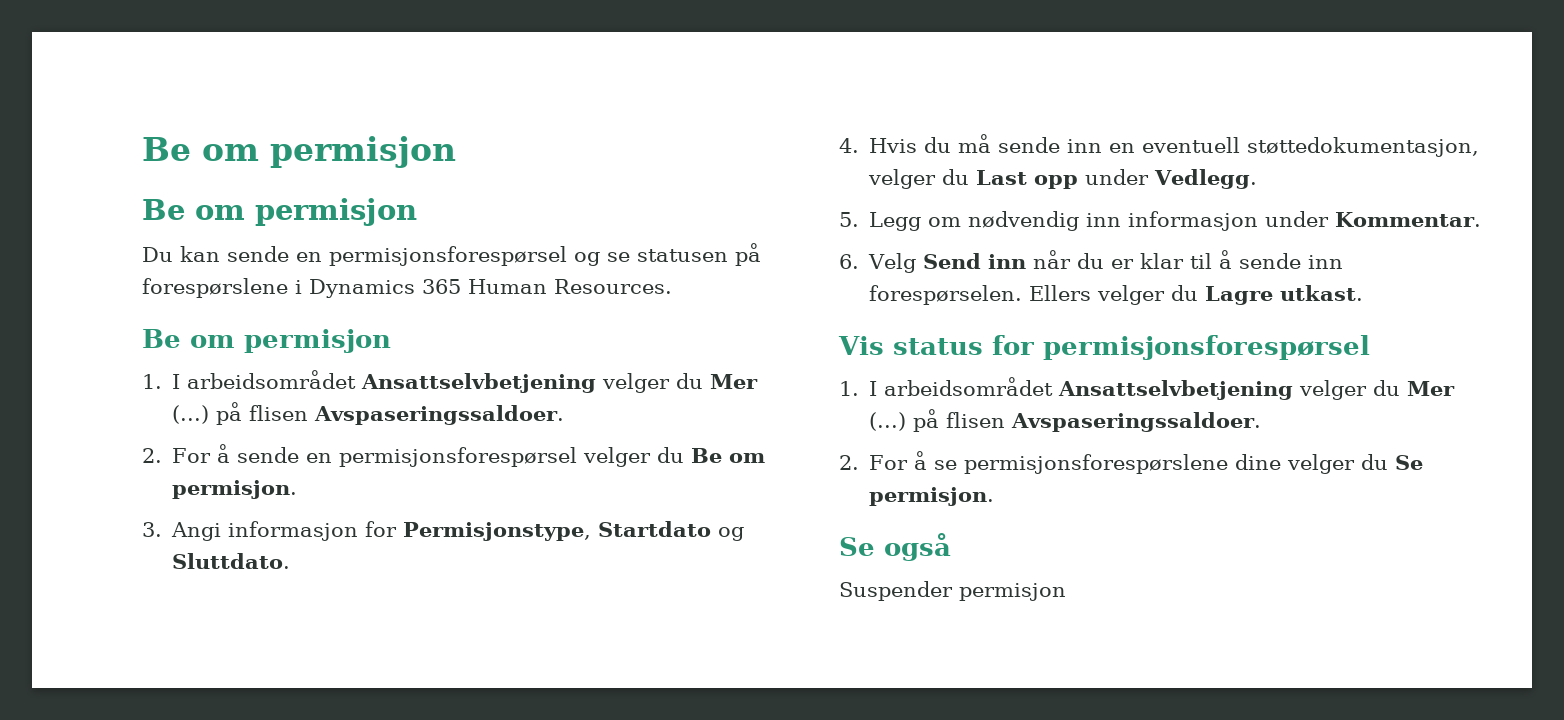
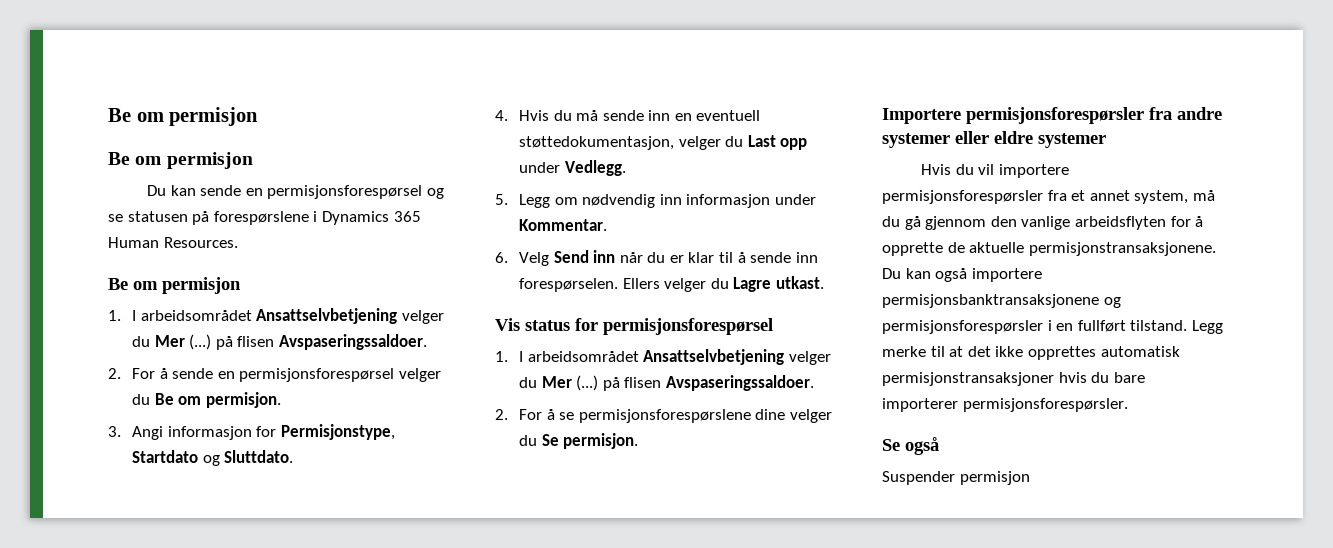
(995, 496) none -> [882,107,1222,124] [882,131,1106,148] [920,164,1069,178] [882,190,1215,204] [882,216,1204,230] [882,242,1216,256] [882,268,1042,282] [882,294,1121,308] [882,320,1223,334] [882,346,1180,360] [882,372,1145,386] [882,398,1128,412] // Importere permisjonsforespørsler fra andre systemer eller eldre systemer // Hvis du vil importere permisjonsforespørsler fra et annet system, må du gå gjennom den vanlige arbeidsflyten for å opprette de aktuelle permisjonstransaksjonene. Du kan også importere permisjonsbanktransaksjonene og permisjonsforespørsler i en fullført tilstand. Legg merke til at det ikke opprettes automatisk permisjonstransaksjoner hvis du bare importerer permisjonsforespørsler.

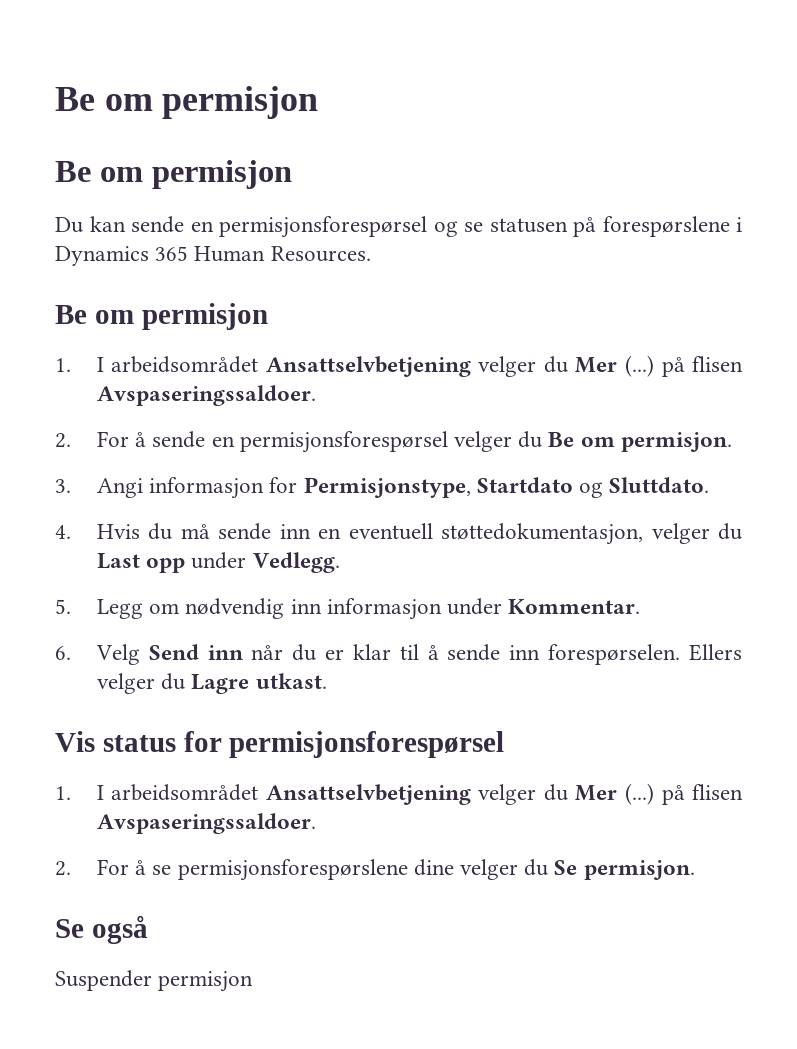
[882,107,1222,124] [882,131,1106,148] [920,164,1069,178] [882,190,1215,204] [882,216,1204,230] [882,242,1216,256] [882,268,1042,282] [882,294,1121,308] [882,320,1223,334] [882,346,1180,360] [882,372,1145,386] [882,398,1128,412] // Importere permisjonsforespørsler fra andre systemer eller eldre systemer // Hvis du vil importere permisjonsforespørsler fra et annet system, må du gå gjennom den vanlige arbeidsflyten for å opprette de aktuelle permisjonstransaksjonene. Du kan også importere permisjonsbanktransaksjonene og permisjonsforespørsler i en fullført tilstand. Legg merke til at det ikke opprettes automatisk permisjonstransaksjoner hvis du bare importerer permisjonsforespørsler. -> (695, 870) none

